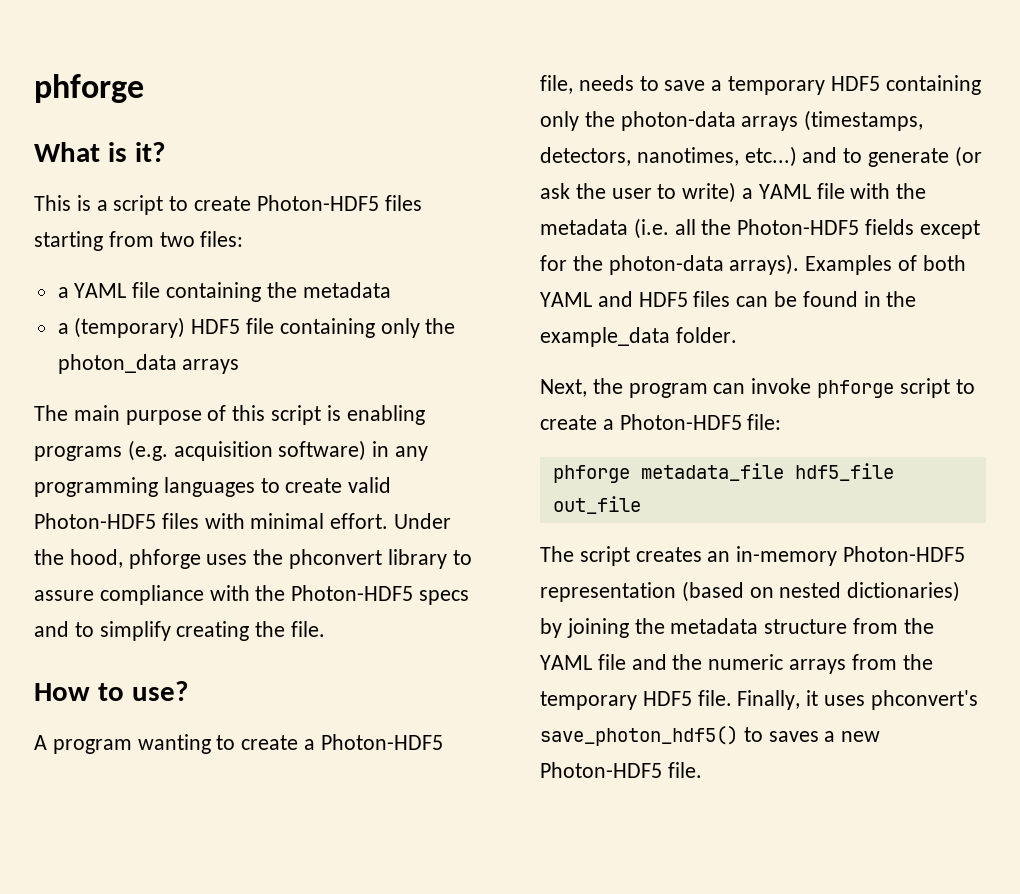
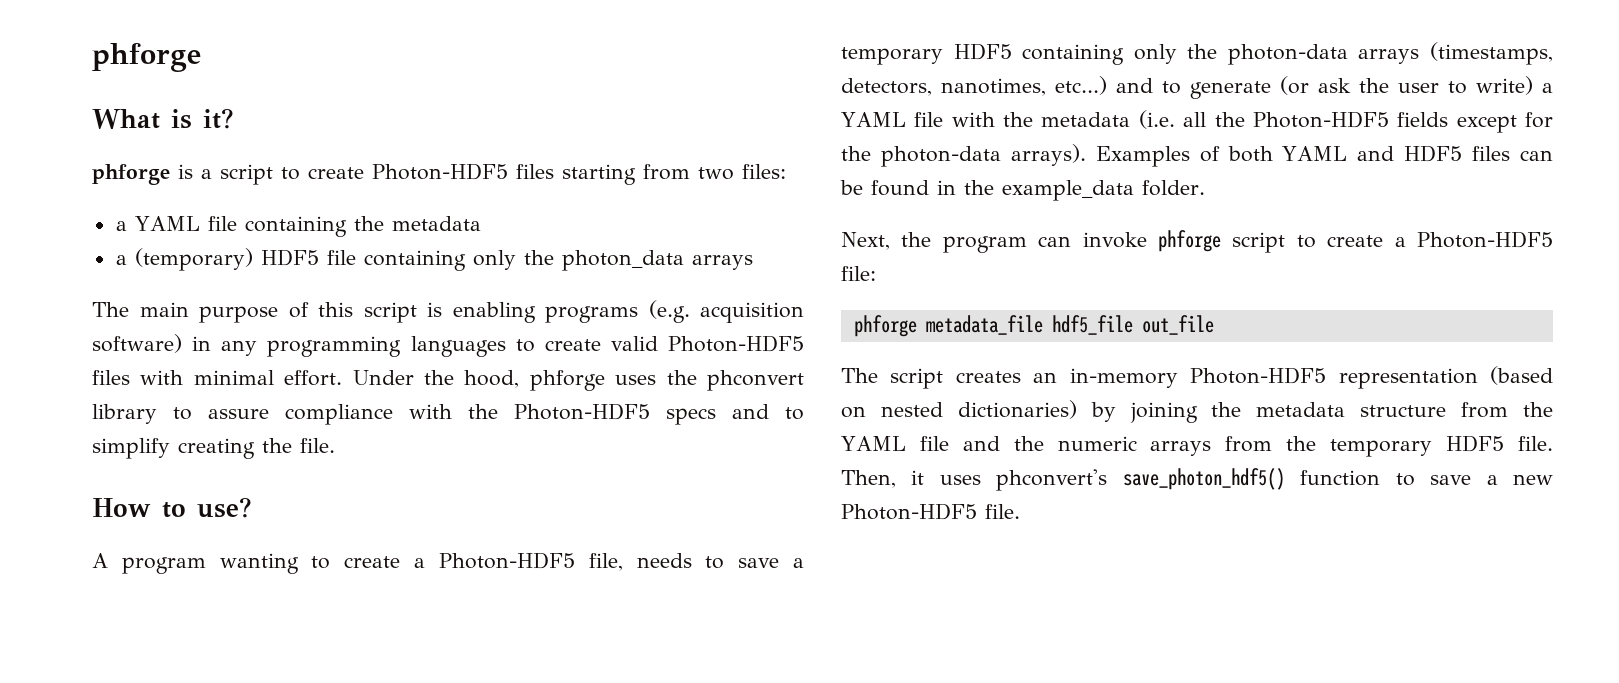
[34,195,71,211] This -> [92,164,170,185] phforge
[737,690,801,710] Finally, -> [841,470,896,488] Then,
[743,727,819,742] to saves -> [1300,470,1472,486] function to save

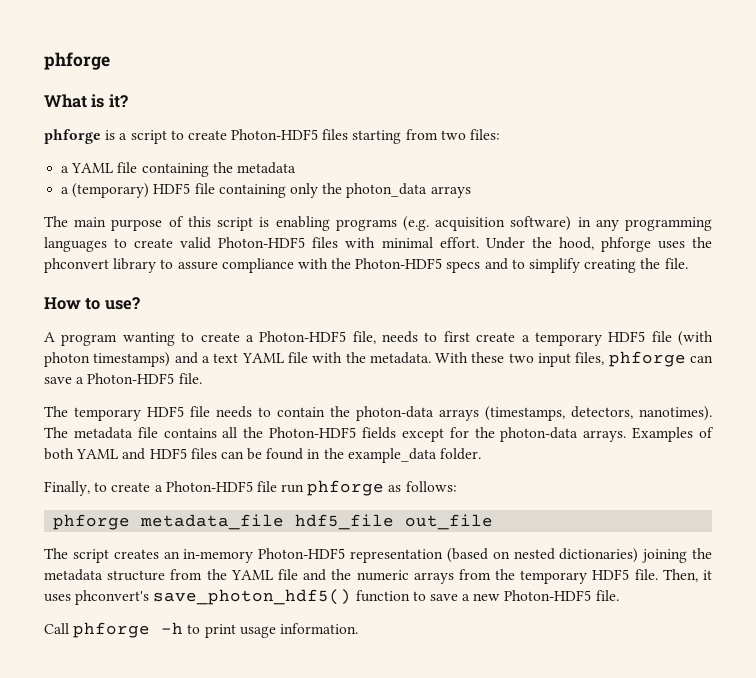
[738,558,780,568] save -> [443,331,516,342] first create
[1022,44,1177,65] containing only -> [651,331,713,346] [44,351,713,367] [44,373,202,384] [44,406,325,421] file (with photon timestamps) and a text YAML file with the metadata. With these two input files, phforge can save a Photon-HDF5 file. // The temporary HDF5 file needs to contain
[941,76,1553,99] [841,110,1175,129] nanotimes, etc...) and to generate (or ask the user to write) a YAML file with the metadata (i.e. -> [639,406,712,421] [44,427,217,439] nanotimes). The metadata file contains
[1010,144,1086,166] arrays). -> [583,430,627,442] arrays.
[841,230,1553,253] [841,266,876,281] Next, the program can invoke phforge script to create a Photon-HDF5 file: -> [44,480,457,496] Finally, to create a Photon-HDF5 file run phforge as follows:
[1090,402,1116,422] by -> (639, 555) none
(1020, 511) none -> [44,622,358,638] // Call phforge -h to print usage information.

